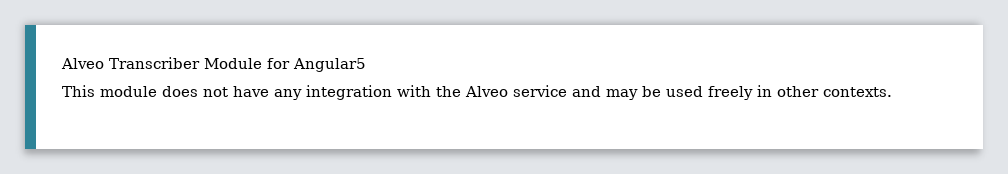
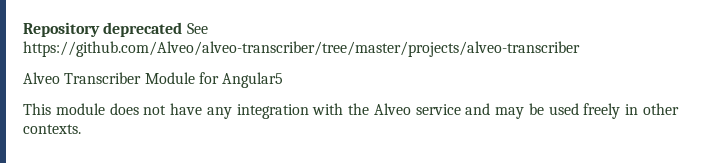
(61, 63) none -> [23,22,208,37] [23,41,580,57] Repository deprecated See https://github.com/Alveo/alveo-transcriber/tree/master/projects/alveo-transcriber //

